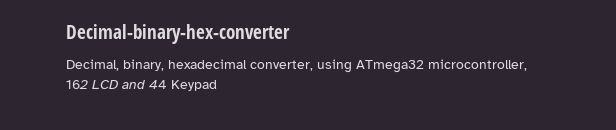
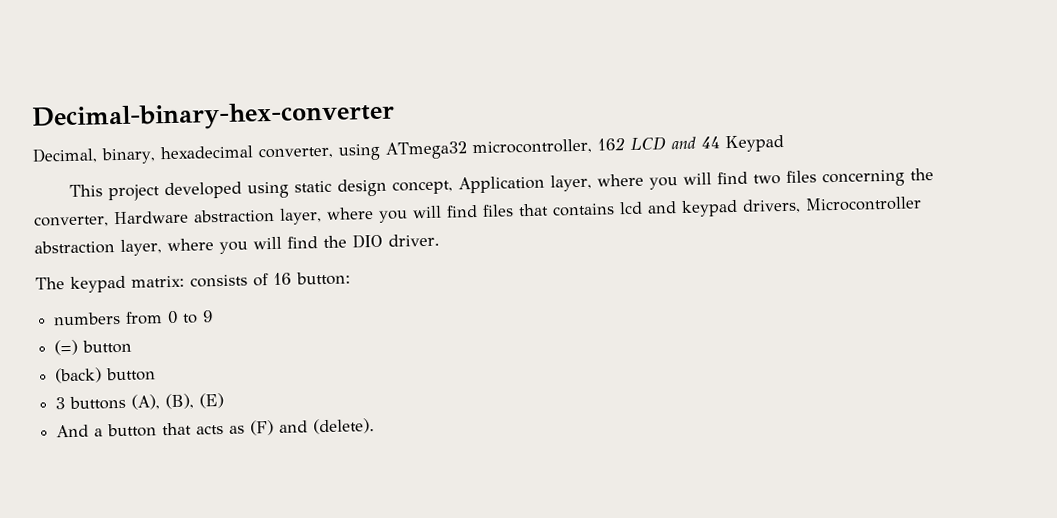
(217, 85) none -> [69,168,935,202] [34,196,922,228] [34,233,440,256] [35,271,351,293] [53,310,214,326] [54,339,133,356] [55,367,157,384] [55,392,225,410] [56,418,376,438] // This project developed using static design concept, Application layer, where you will find two files concerning the converter, Hardware abstraction layer, where you will find files that contains lcd and keypad drivers, Microcontroller abstraction layer, where you will find the DIO driver. // The keypad matrix: consists of 16 button: // numbers from 0 to 9 // (=) button // (back) button // 3 buttons (A), (B), (E) // And a button that acts as (F) and (delete).

